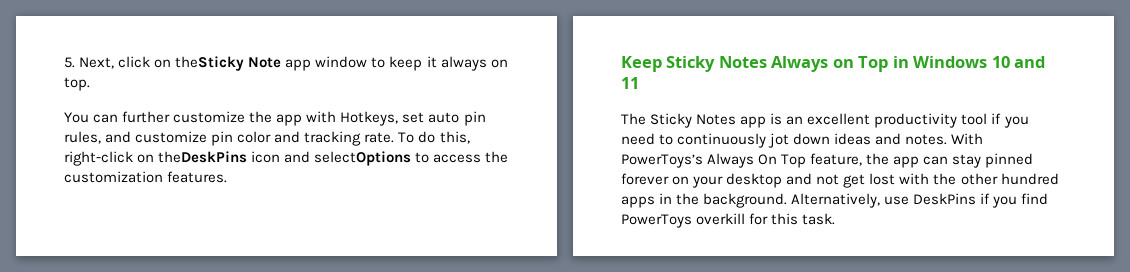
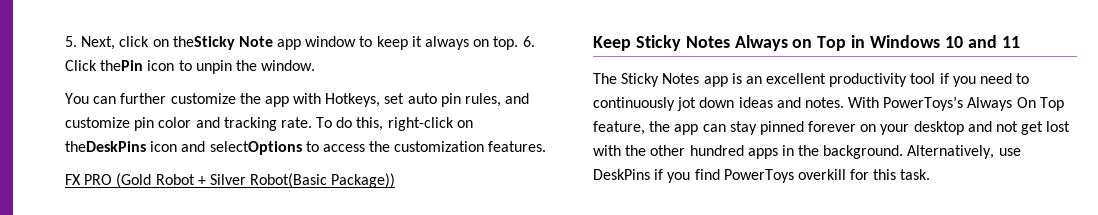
(90, 84) none -> [522,36,535,47] [65,60,316,74] 6. Click thePin icon to unpin the window.
(228, 177) none -> [65,173,396,188] // FX PRO (Gold Robot + Silver Robot(Basic Package))

